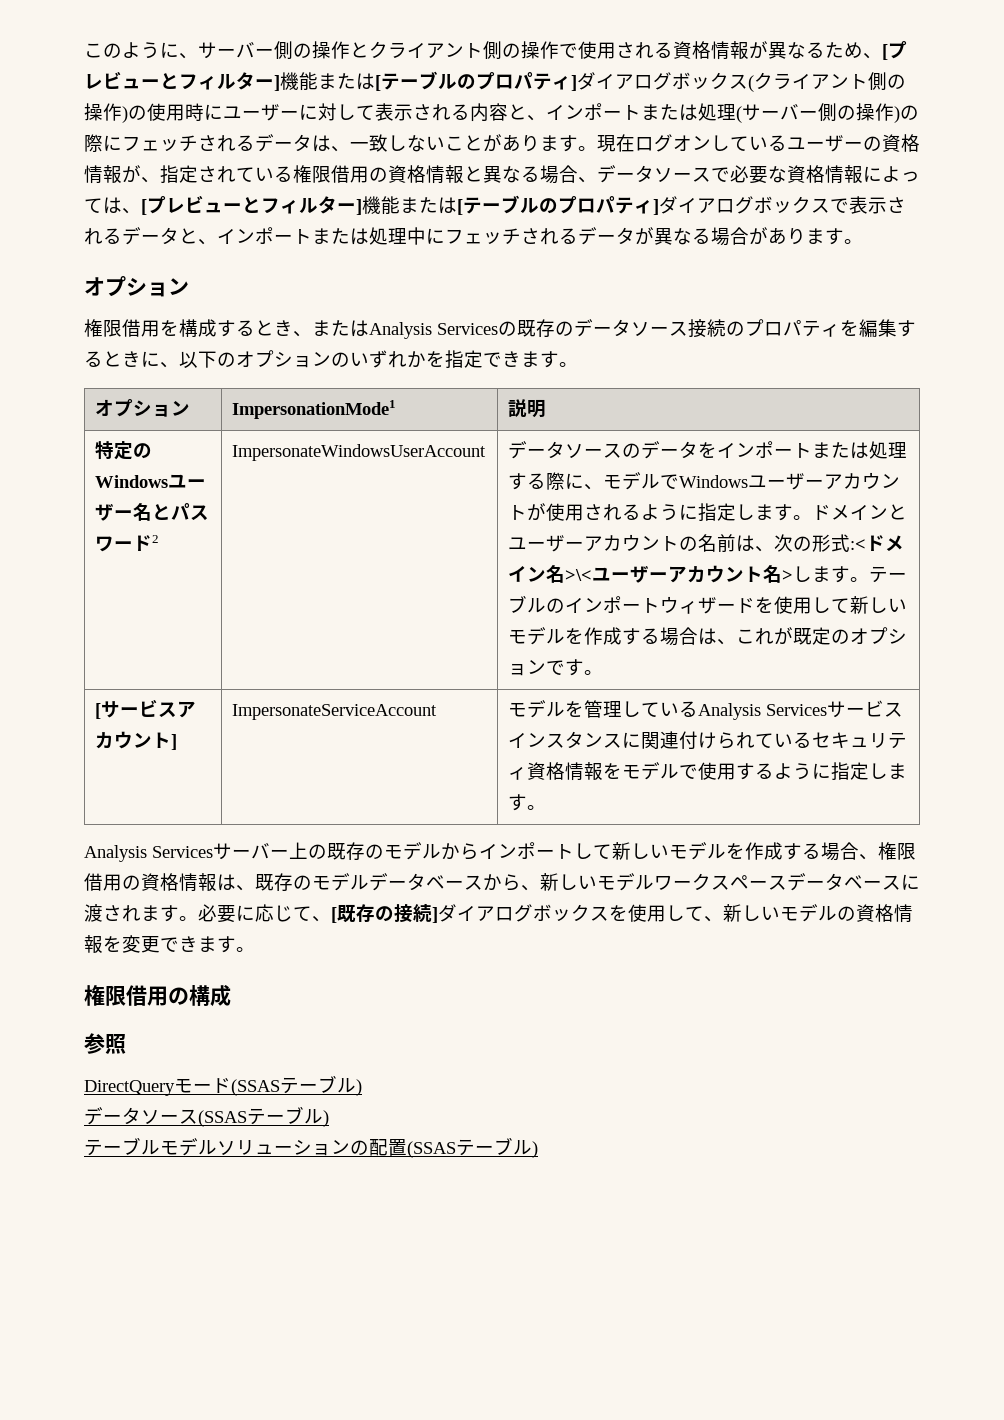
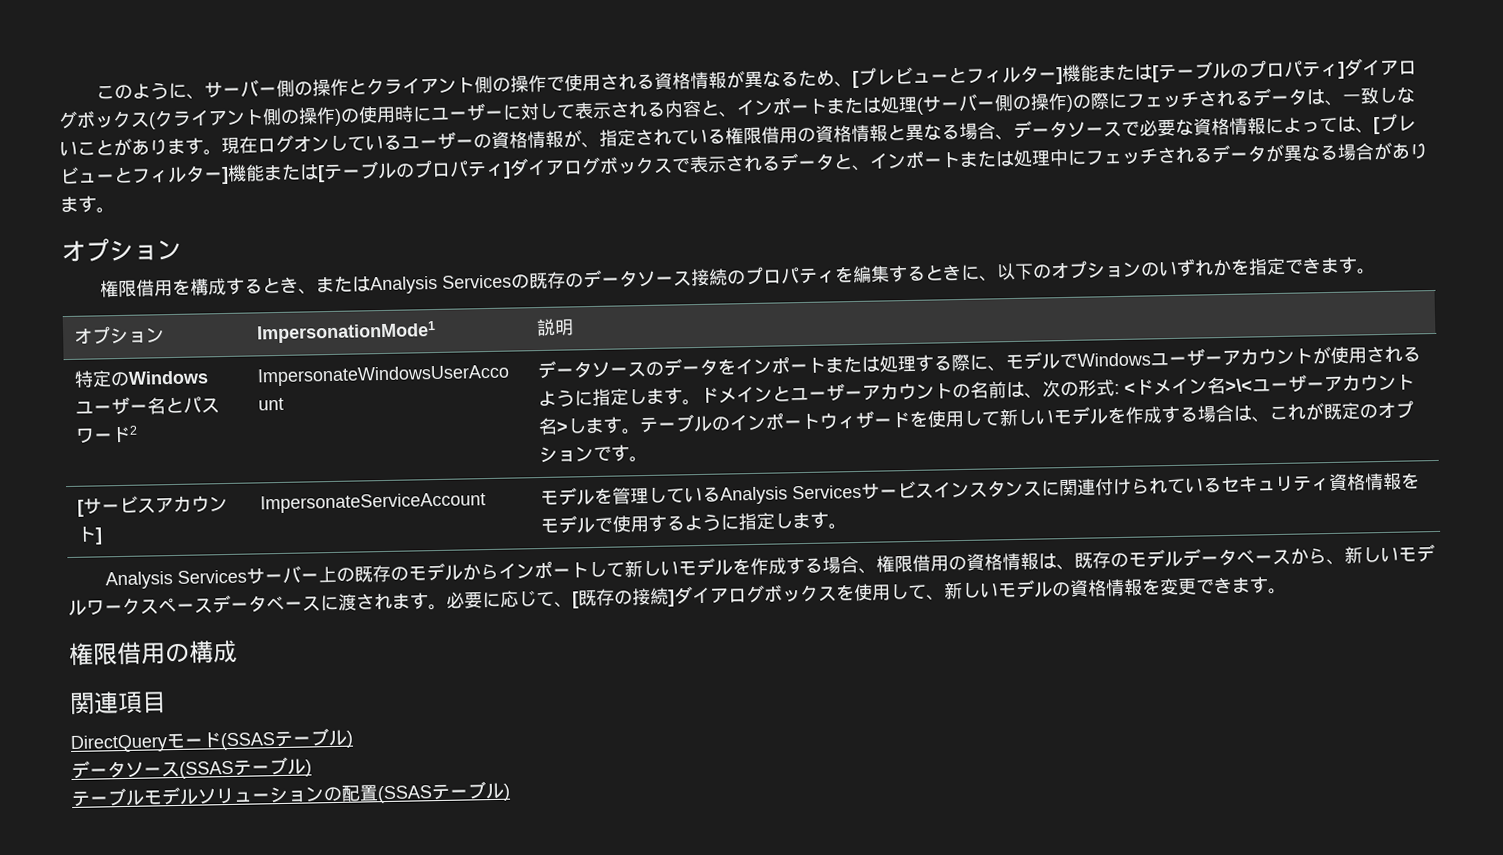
[849,539,866,550] :< -> [1114,382,1137,395] : <
[84,1033,126,1054] 参照 -> [69,691,167,716] 関連項目

